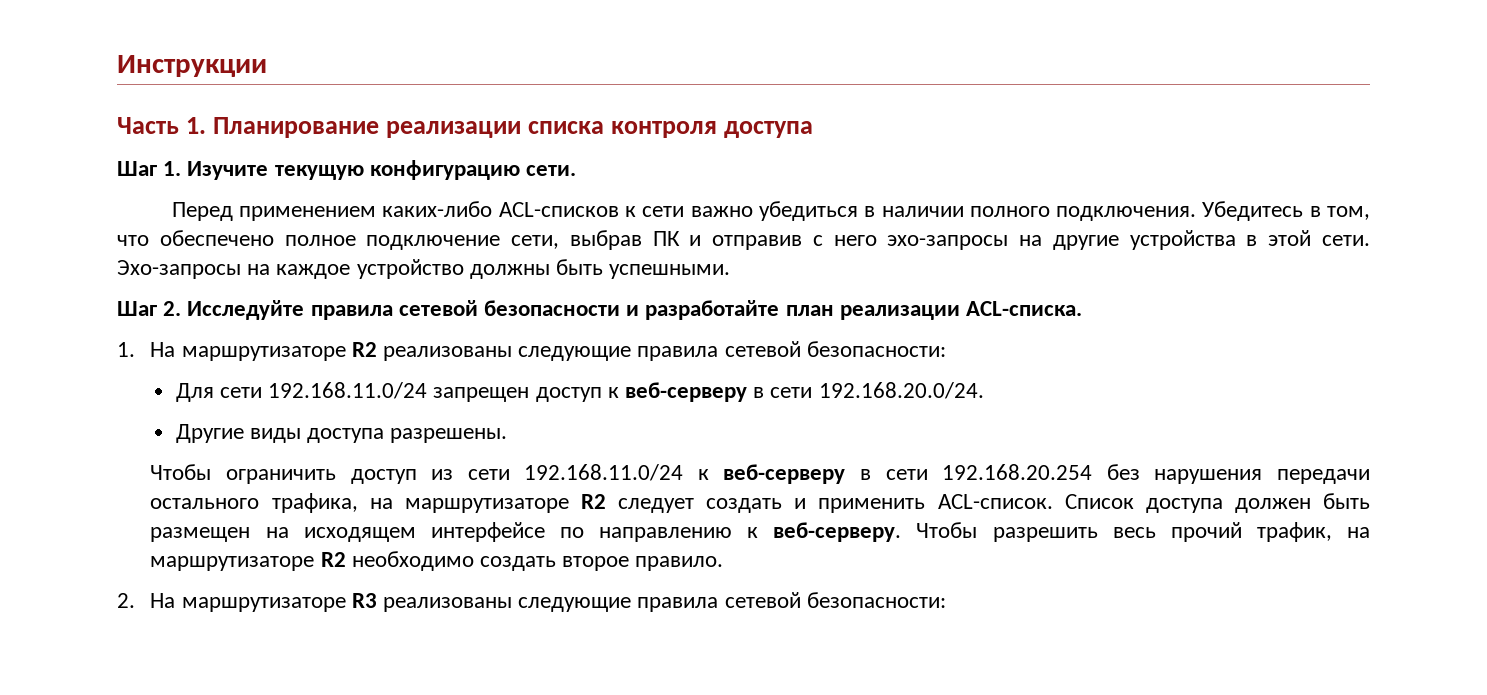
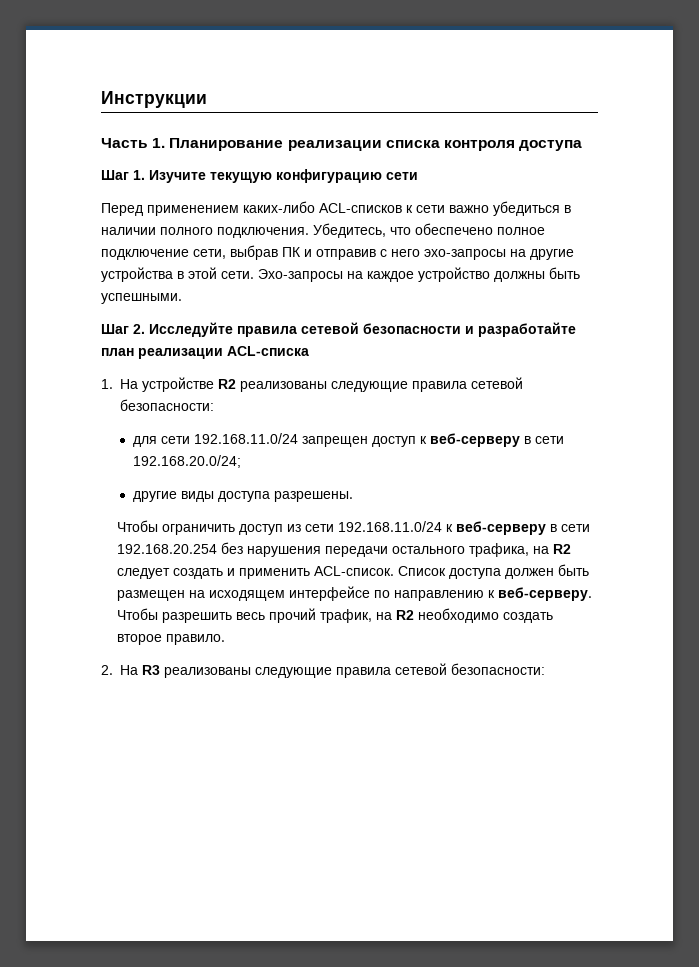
[526,165,577,176] сети. -> [386,172,418,180] сети
[1202,201,1371,221] Убедитесь в том, -> [313,223,386,238] Убедитесь,
[966,301,1083,316] ACL-списка. -> [227,346,309,356] ACL-списка
[181,346,346,361] маршрутизаторе -> [142,377,214,392] устройстве
[175,383,214,402] Для -> [132,436,157,447] для
[818,382,984,399] [175,424,244,443] 192.168.20.0/24. // Другие -> [132,455,241,468] [132,491,177,502] 192.168.20.0/24; // другие
[404,498,569,513] маршрутизаторе -> (550, 550) none
[150,556,315,571] маршрутизаторе -> (393, 616) none
[181,597,346,612] маршрутизаторе -> (138, 670) none

